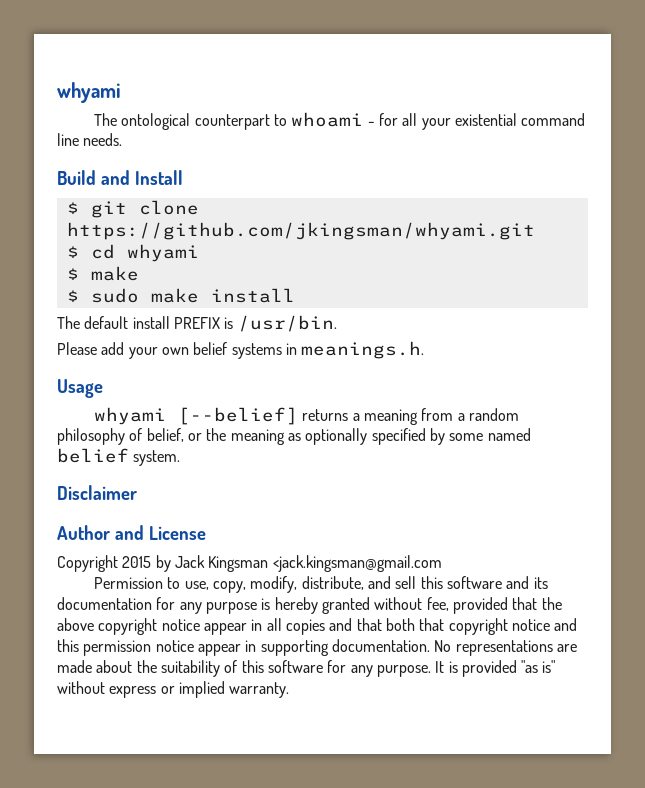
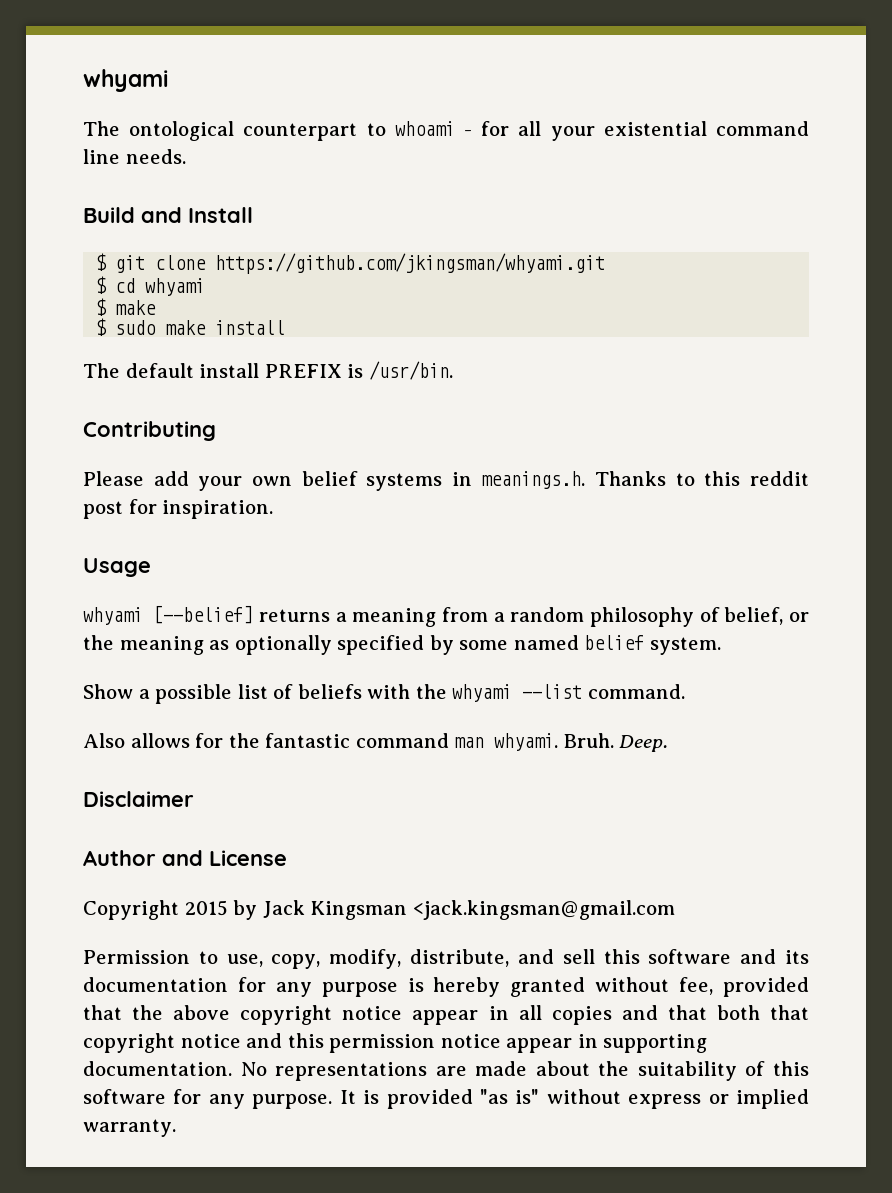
(337, 323) none -> [83,421,216,441] // Contributing
(425, 350) none -> [595,471,809,486] [83,499,274,519] Thanks to this reddit post for inspiration.
(181, 458) none -> [83,684,685,704] [83,733,669,752] // Show a possible list of beliefs with the whyami --list command. // Also allows for the fantastic command man whyami. Bruh. Deep.

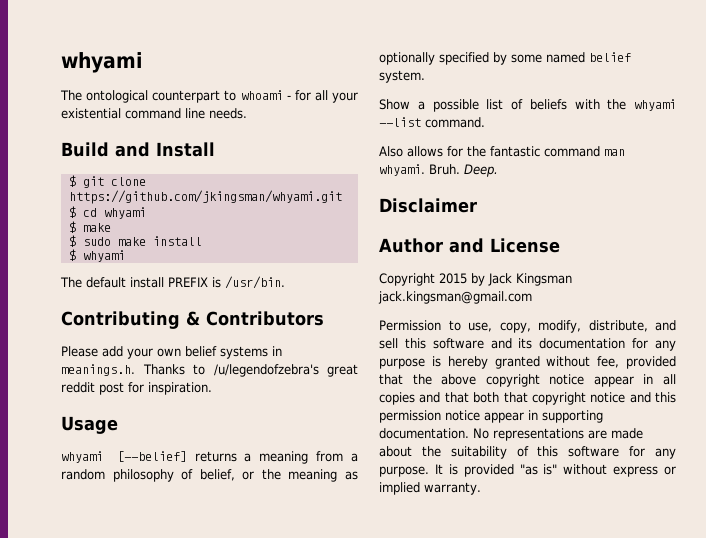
(286, 327) none -> [68,249,125,262] // $ whyami
(216, 431) none -> [186,311,324,326] & Contributors
[704,471,741,486] this -> [213,364,358,377] /u/legendofzebra's great
[412,900,675,920] <jack.kingsman@gmail.com -> [378,291,532,304] jack.kingsman@gmail.com

